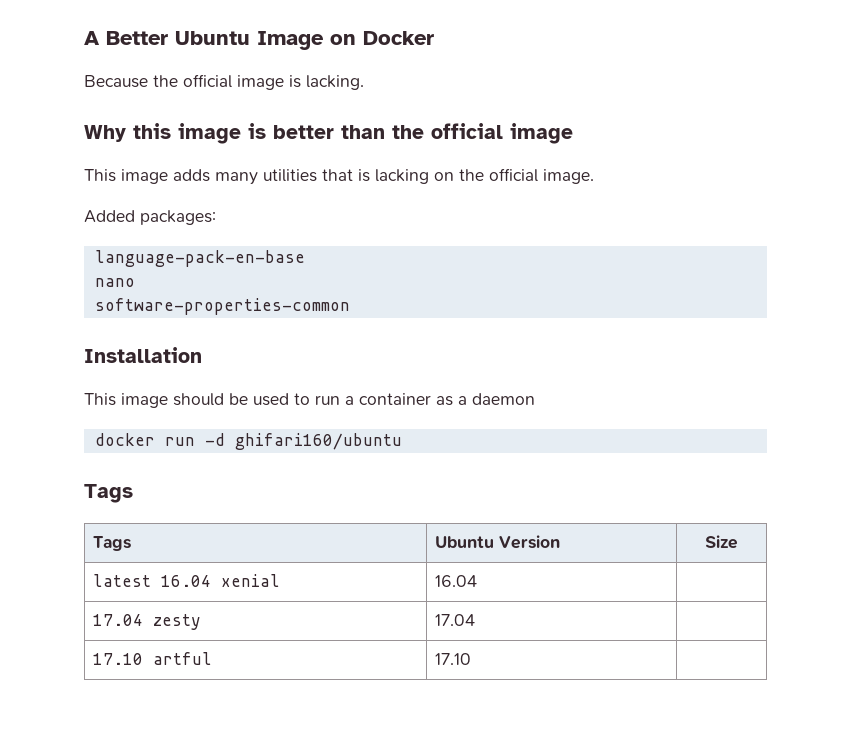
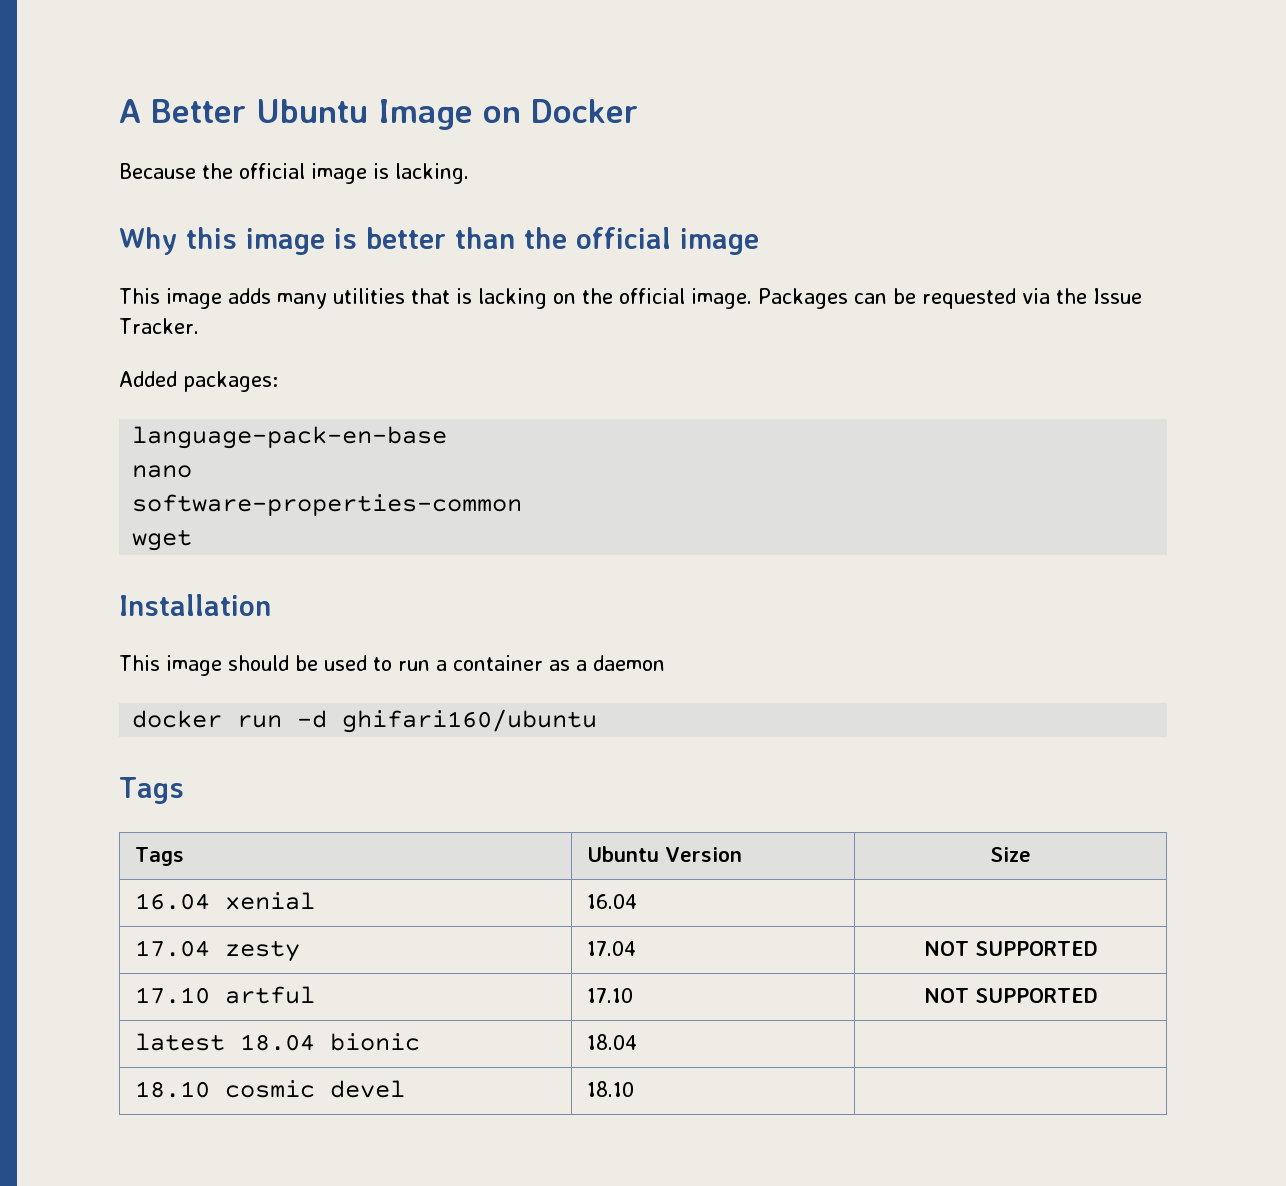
(594, 176) none -> [758,288,1142,309] [119,318,199,334] Packages can be requested via the Issue Tracker.
(350, 306) none -> [132,529,193,551] // wget
[92,574,151,587] latest -> (1031, 854) none
(475, 620) none -> [923,941,1098,956] NOT SUPPORTED
(471, 659) none -> [923,988,1098,1003] [135,1033,421,1051] [587,1034,638,1050] [135,1080,406,1098] [587,1081,635,1097] | NOT SUPPORTED // latest 18.04 bionic | 18.04 | // 18.10 cosmic devel | 18.10

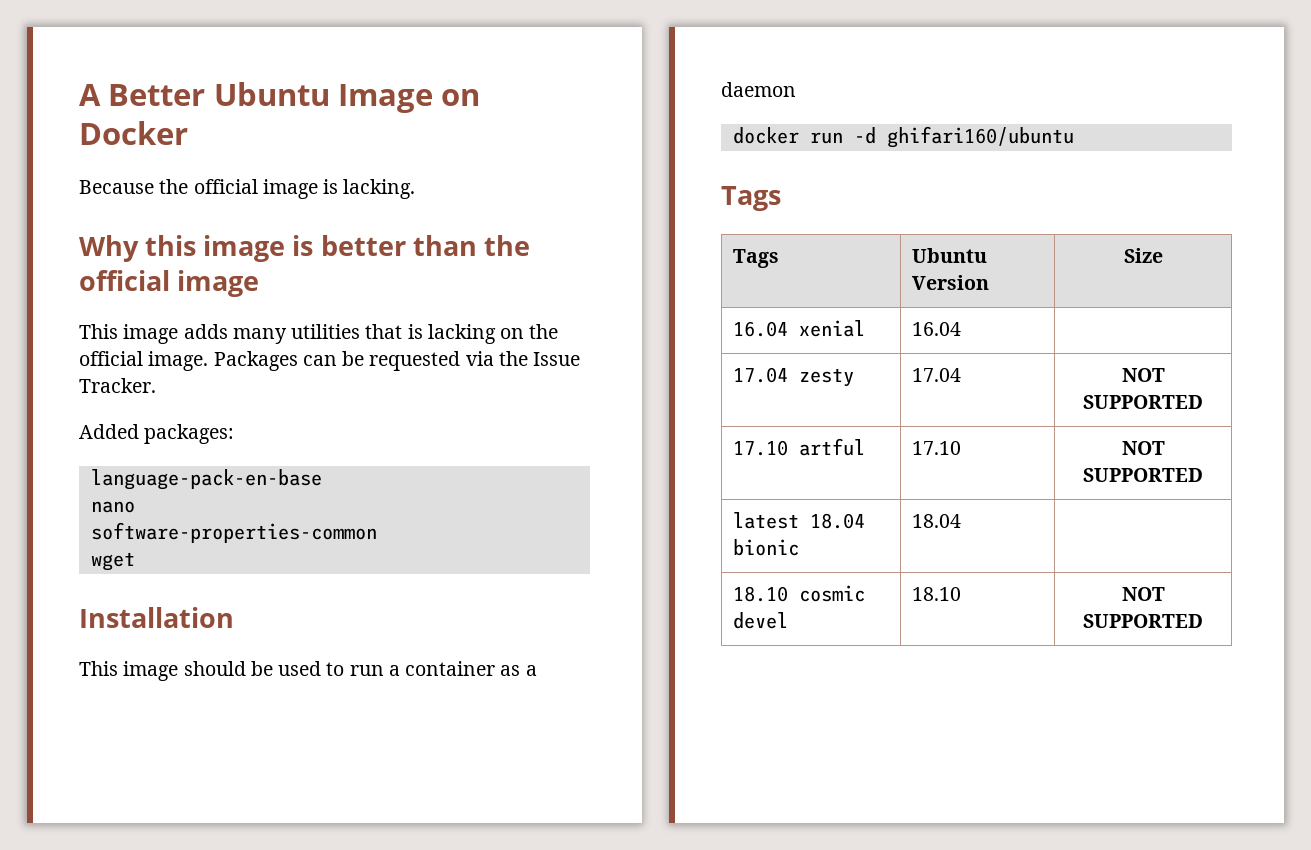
(635, 1089) none -> [1121,587,1165,601] [1083,614,1203,628] NOT SUPPORTED

